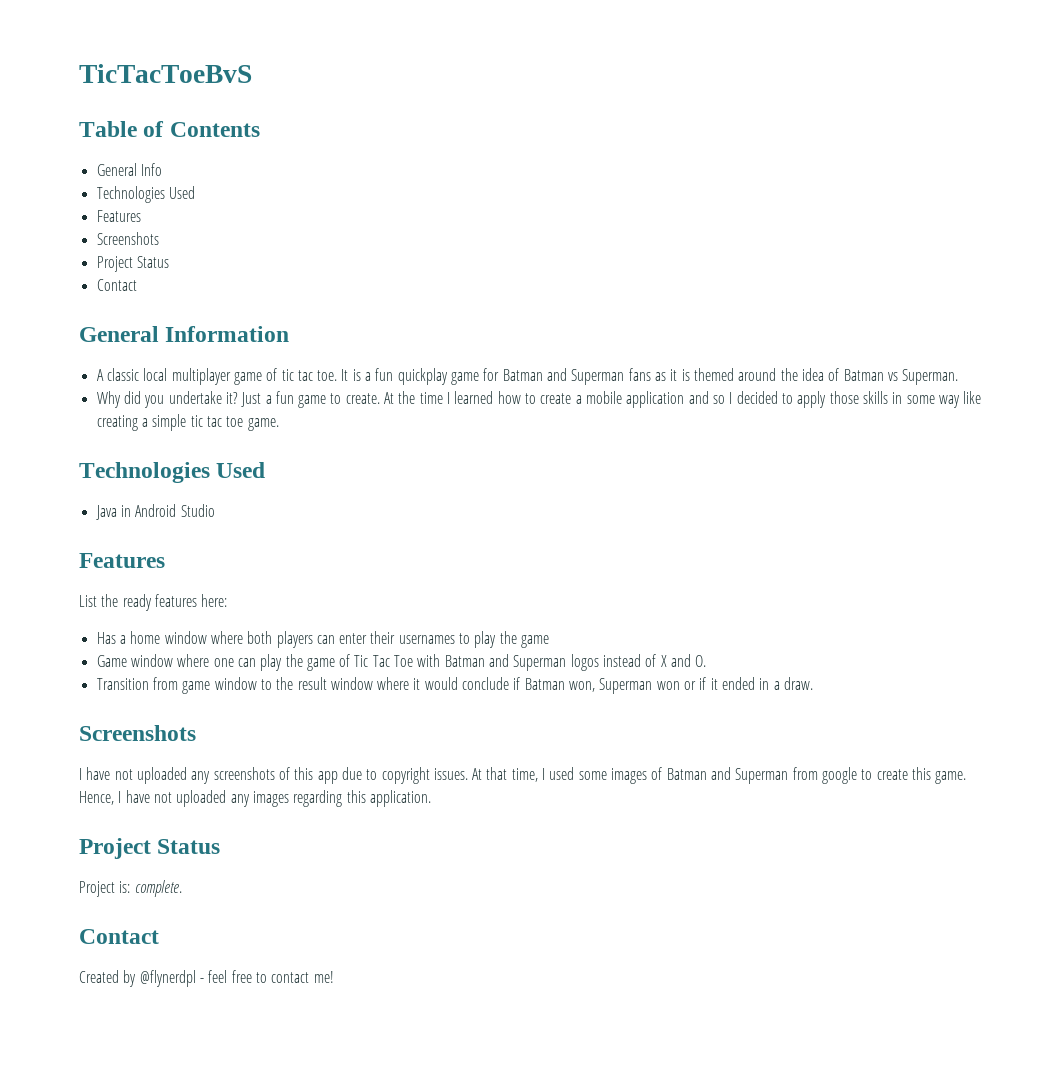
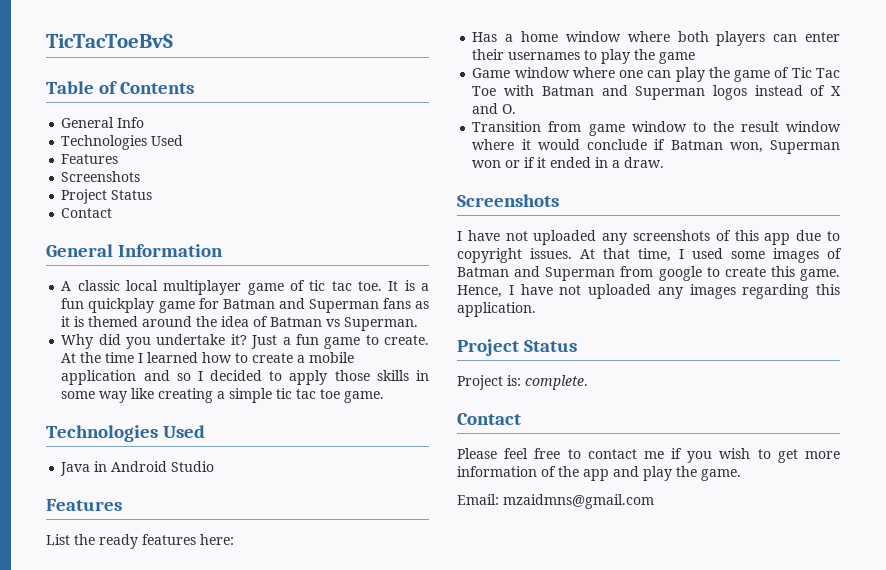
[79,970,334,987] Created by @flynerdpl - feel free to contact me! -> [457,448,840,463] [457,466,741,481] [457,494,654,509] Please feel free to contact me if you wish to get more information of the app and play the game. // Email: mzaidmns@gmail.com

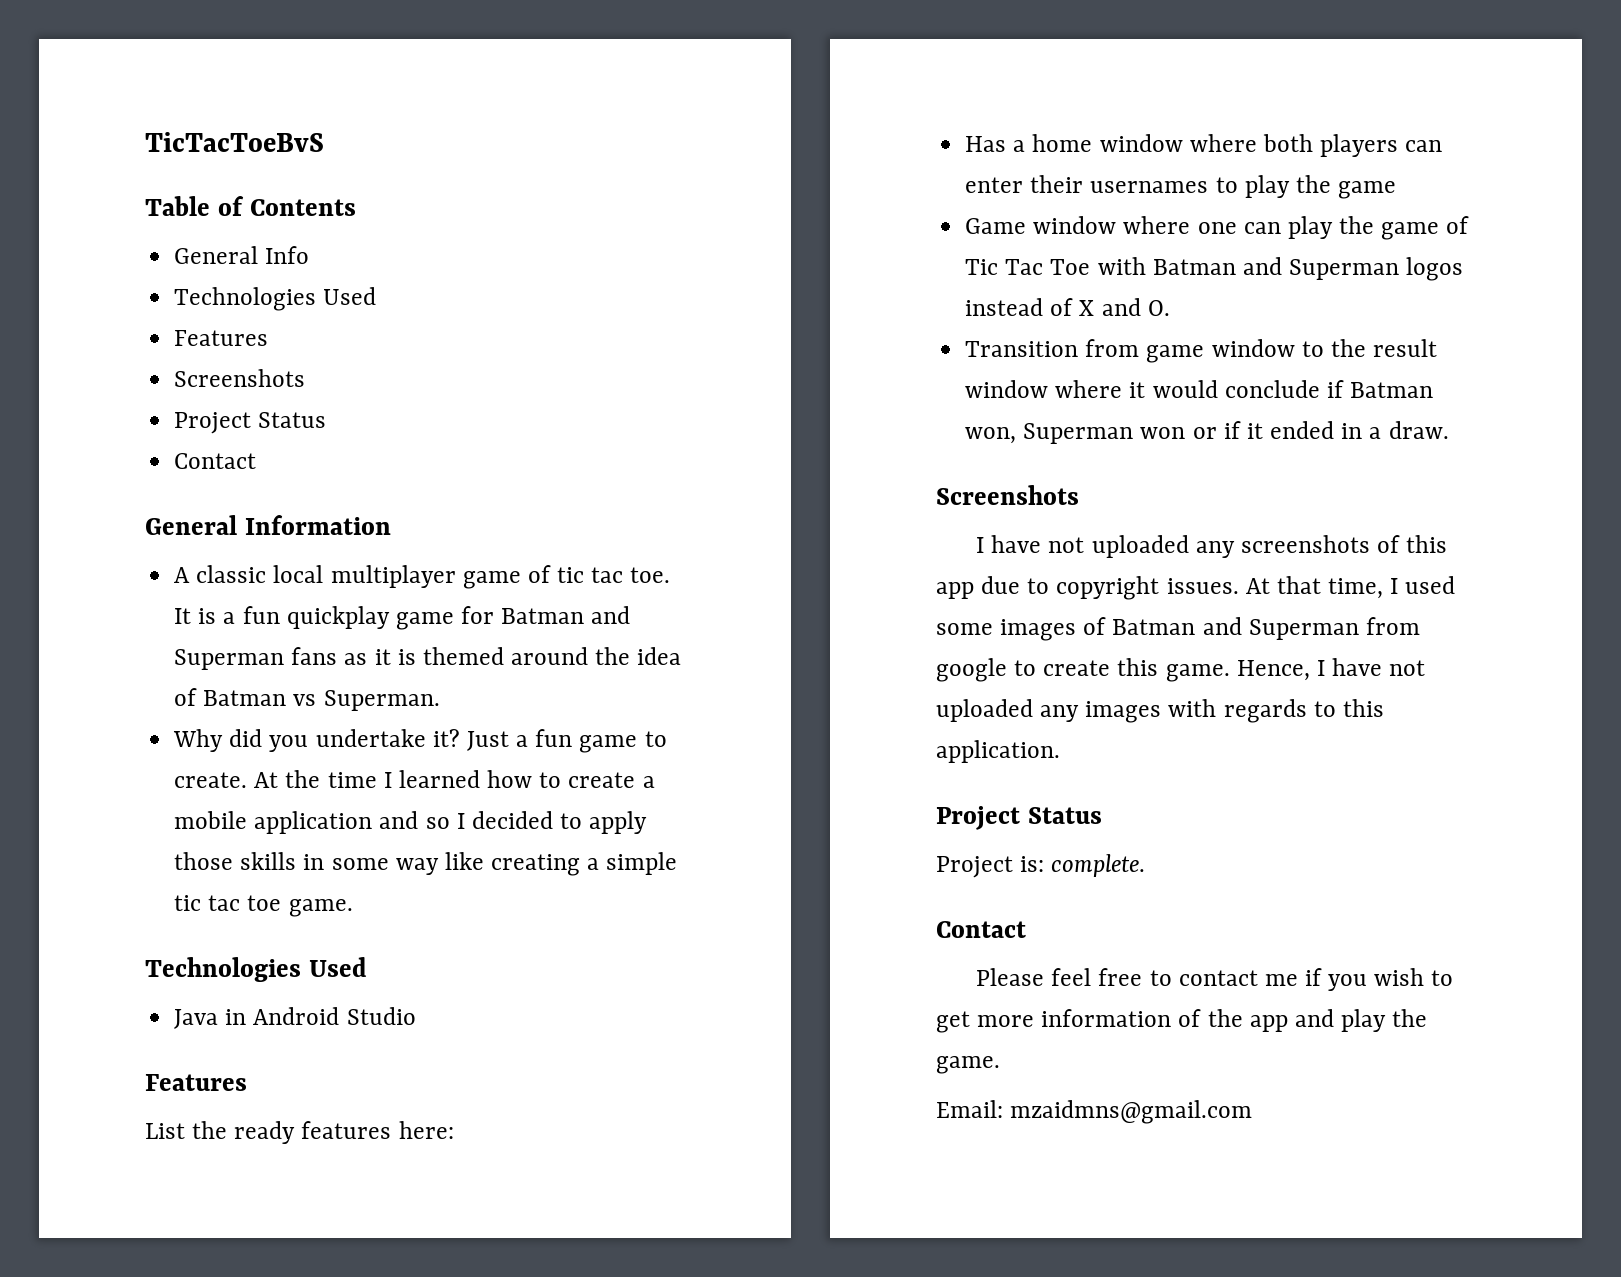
[742,284,810,299] regarding -> [1168,699,1336,723] with regards to

